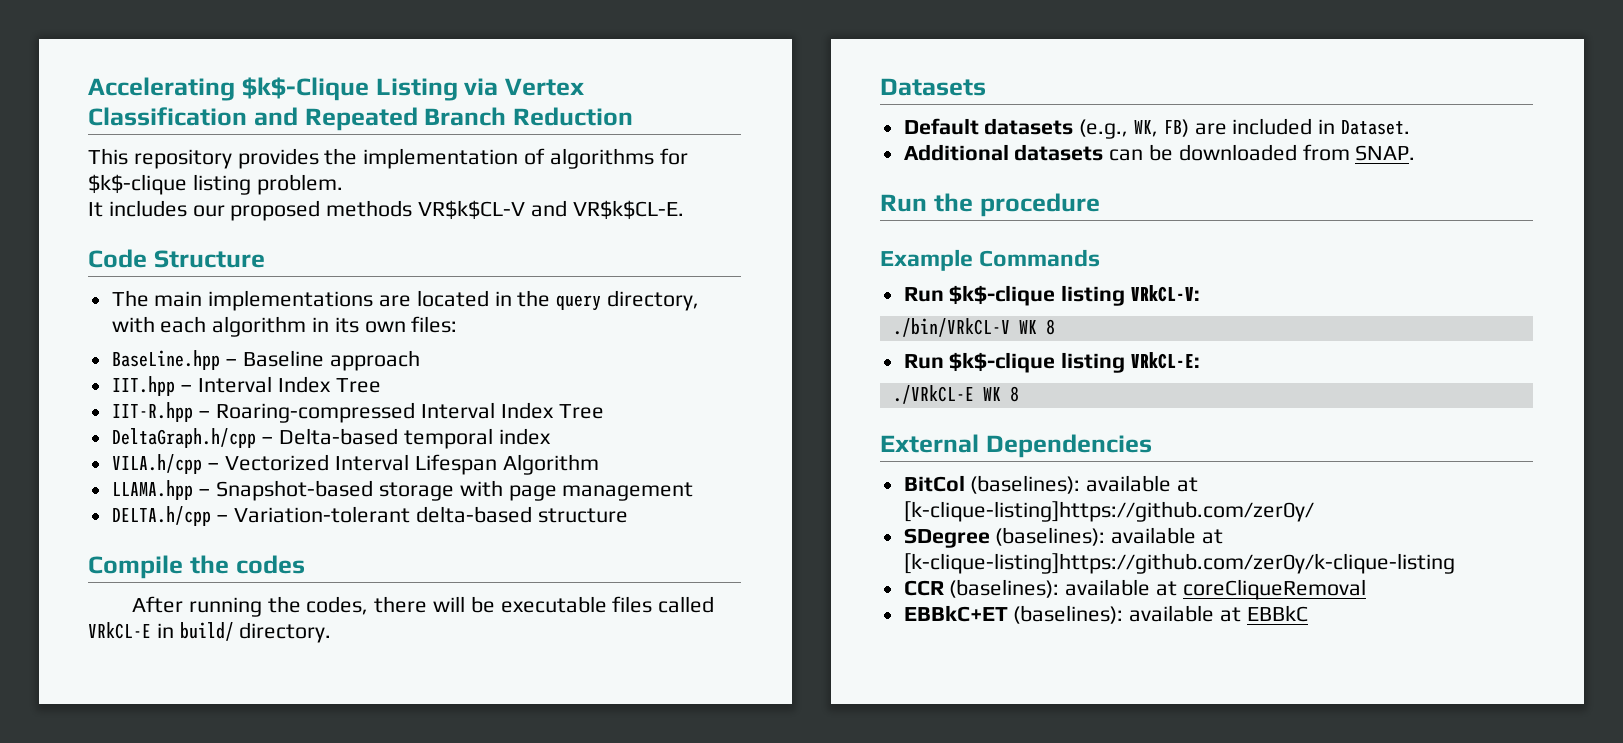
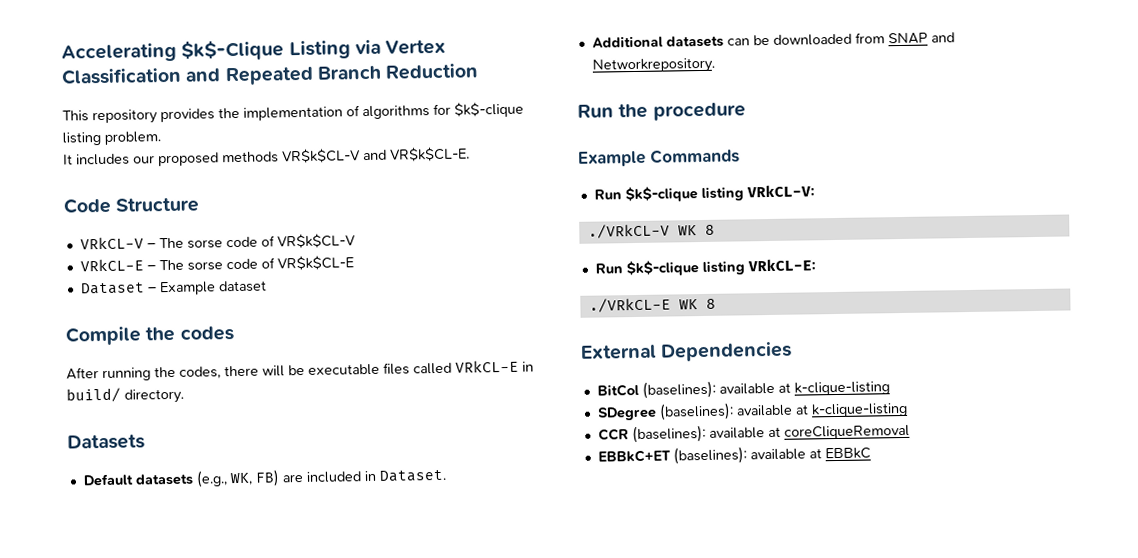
[111,290,700,311] [111,316,458,337] [111,350,421,371] [111,376,381,396] [111,402,604,423] [111,428,551,449] [111,454,599,475] [111,480,694,501] [111,506,628,526] The main implementations are located in the query directory, with each algorithm in its own files: // BaseLine.hpp – Baseline approach // IIT.hpp – Interval Index Tree // IIT-R.hpp – Roaring-compressed Interval Index Tree // DeltaGraph.h/cpp – Delta-based temporal index // VILA.h/cpp – Vectorized Interval Lifespan Algorithm // LLAMA.hpp – Snapshot-based storage with page management // DELTA.h/cpp – Variation-tolerant delta-based structure -> [79,233,356,250] [79,255,354,272] [80,280,267,296] VRkCL-V – The sorse code of VR$k$CL-V // VRkCL-E – The sorse code of VR$k$CL-E // Dataset – Example dataset
[1355,145,1416,161] SNAP. -> [887,32,955,45] [591,57,715,74] SNAP and Networkrepository.
[892,318,1010,337] ./bin/VRkCL-V -> [587,223,670,239] ./VRkCL-V
[903,501,1314,522] [k-clique-listing]https://github.com/zer0y/ -> [793,381,890,396] k-clique-listing
[903,553,1455,574] [k-clique-listing]https://github.com/zer0y/k-clique-listing -> [810,402,908,418] k-clique-listing

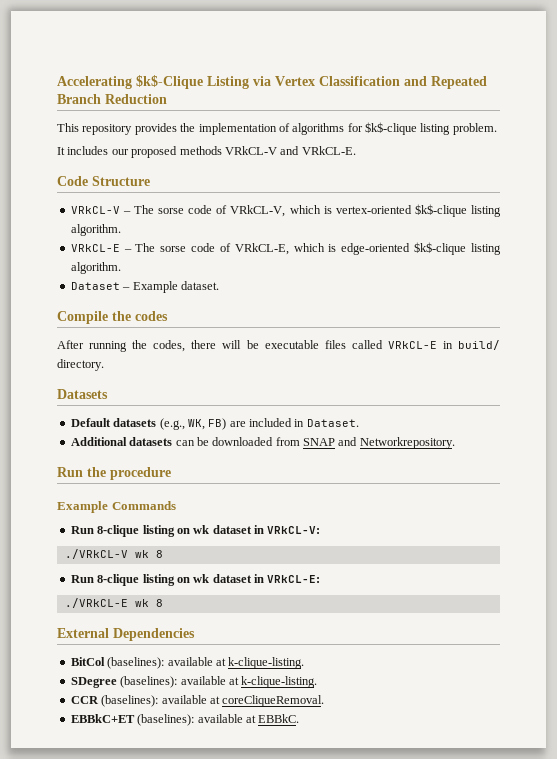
[282,146,470,164] VR$k$CL-V and VR$k$CL-E. -> [224,146,356,155] VRkCL-V and VRkCL-E.
[276,233,356,249] VR$k$CL-V -> [230,204,502,217] [70,224,121,236] VRkCL-V, which is vertex-oriented $k$-clique listing algorithm.
[276,255,354,271] VR$k$CL-E -> [234,242,501,255] [70,262,121,274] VRkCL-E, which is edge-oriented $k$-clique listing algorithm.
[217,280,267,293] dataset -> [180,281,219,290] dataset.
[624,186,744,203] $k$-clique listing -> [97,525,264,537] 8-clique listing on wk dataset in
[677,225,697,236] WK -> [134,550,149,558] wk
[625,260,745,277] $k$-clique listing -> [97,574,264,586] 8-clique listing on wk dataset in
[678,299,698,310] WK -> [134,599,149,607] wk
[793,381,890,396] k-clique-listing -> [228,657,305,669] k-clique-listing.
[810,402,908,418] k-clique-listing -> [241,676,318,688] k-clique-listing.
[783,424,910,440] coreCliqueRemoval -> [222,695,325,707] coreCliqueRemoval.
[824,447,871,460] EBBkC -> [258,714,300,723] EBBkC.

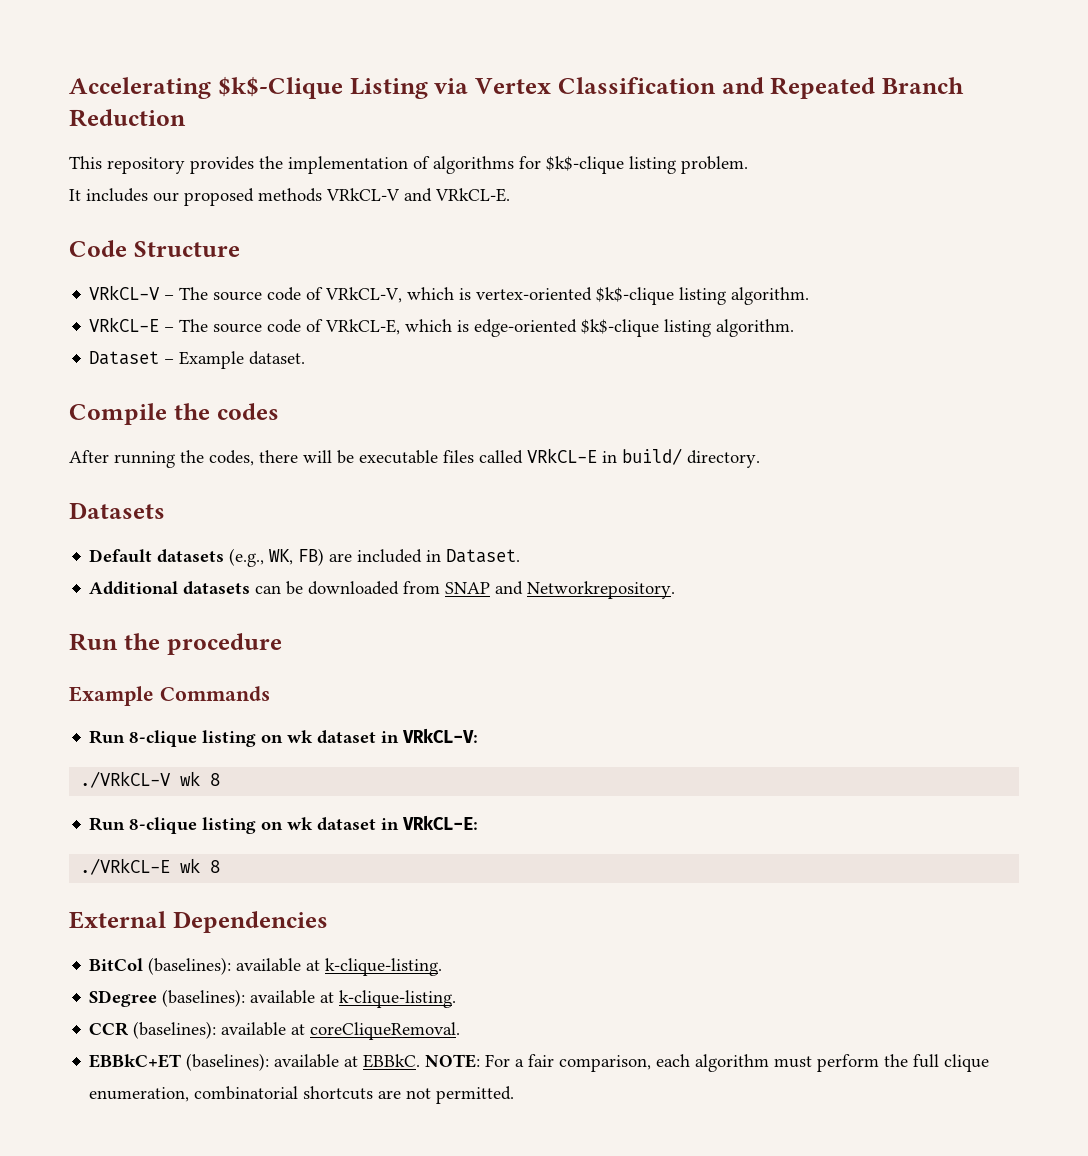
[158,208,185,214] sorse -> [213,291,263,301] source
[160,246,187,252] sorse -> [213,323,263,333] source
(300, 718) none -> [425,1054,990,1072] [89,1086,515,1104] NOTE: For a fair comparison, each algorithm must perform the full clique enumeration, combinatorial shortcuts are not permitted.

